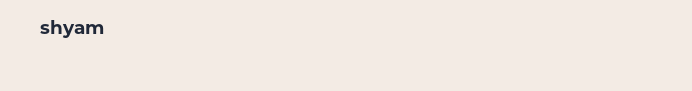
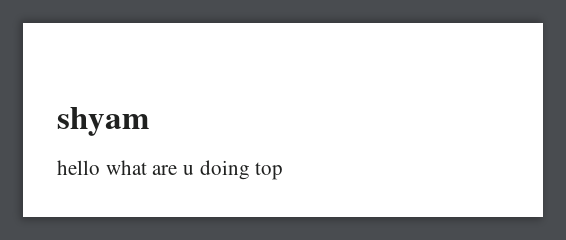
(104, 29) none -> [57,160,284,180] // hello what are u doing top

